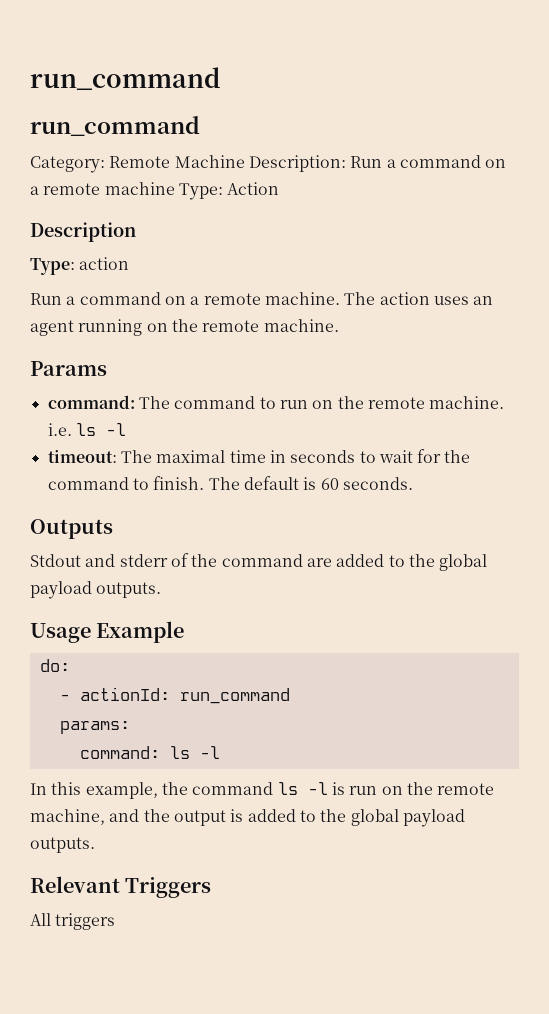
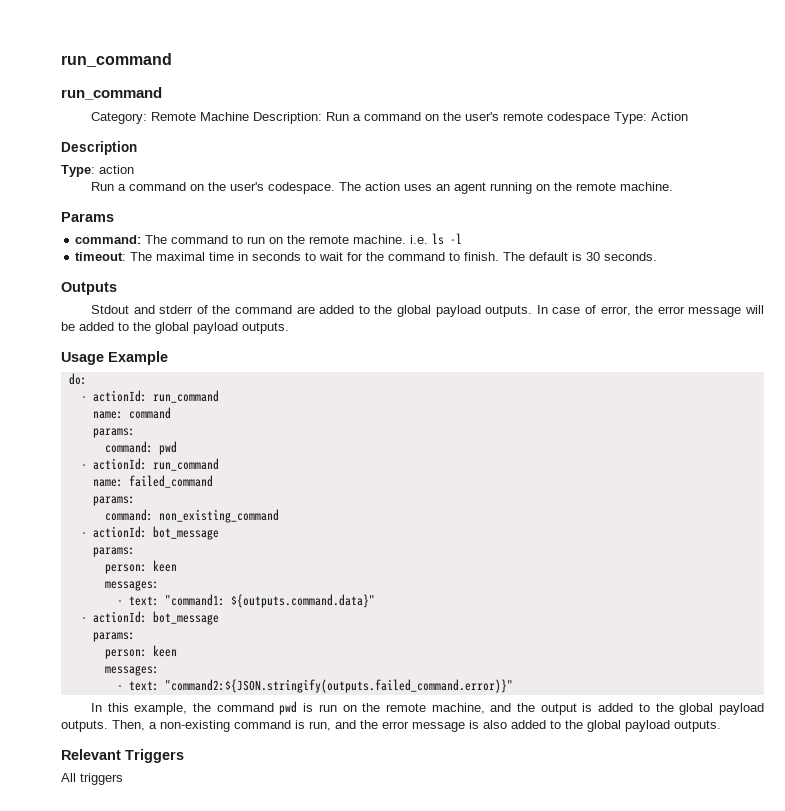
[30,182,175,195] a remote machine -> [442,112,610,124] the user's remote codespace
[190,292,340,305] a remote machine. -> [207,182,335,194] the user's codespace.
[320,478,339,490] 60 -> [586,252,601,261] 30
(162, 590) none -> [536,305,764,317] [61,322,289,334] In case of error, the error message will be added to the global payload outputs.
[59,721,130,734] [79,746,220,759] // params: // command: ls -l -> [92,407,171,419] [92,428,135,438] [104,441,177,455] [80,458,219,471] [92,475,213,488] [92,496,135,506] [104,509,279,523] [80,526,219,540] [92,547,135,557] [104,560,177,574] [104,580,159,591] [116,594,375,608] [80,611,219,625] [92,632,135,642] [104,645,177,659] [104,665,159,676] [116,679,513,693] // name: command // params: // command: pwd // - actionId: run_command // name: failed_command // params: // command: non_existing_command // - actionId: bot_message // params: // person: keen // messages: // - text: "command1: ${outputs.command.data}" // - actionId: bot_message // params: // person: keen // messages: // - text: "command2:${JSON.stringify(outputs.failed_command.error)}"
[277,782,328,795] ls -l -> [279,701,298,715] pwd
(95, 845) none -> [112,720,721,732] Then, a non-existing command is run, and the error message is also added to the global payload outputs.

